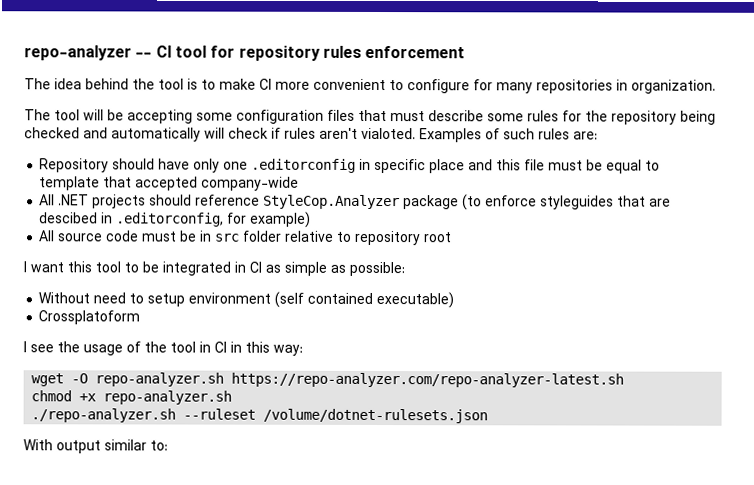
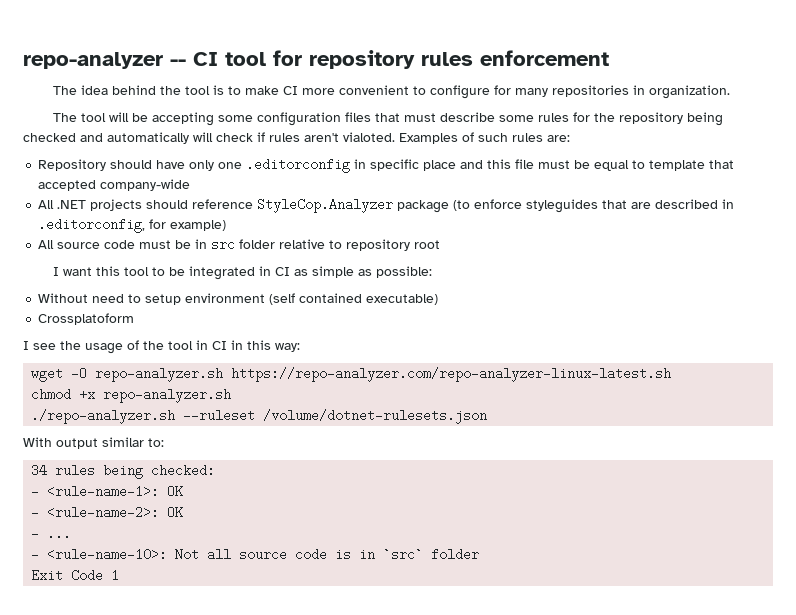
[39,212,99,224] descibed -> [655,199,719,209] described
[231,372,625,388] https://repo-analyzer.com/repo-analyzer-latest.sh -> [231,367,672,382] https://repo-analyzer.com/repo-analyzer-linux-latest.sh
(168, 445) none -> [31,464,216,479] [31,485,184,498] [31,506,184,519] [31,527,72,540] [31,548,480,561] [31,569,120,582] // 34 rules being checked: // - <rule-name-1>: OK // - <rule-name-2>: OK // - ... // - <rule-name-10>: Not all source code is in `src` folder // Exit Code 1

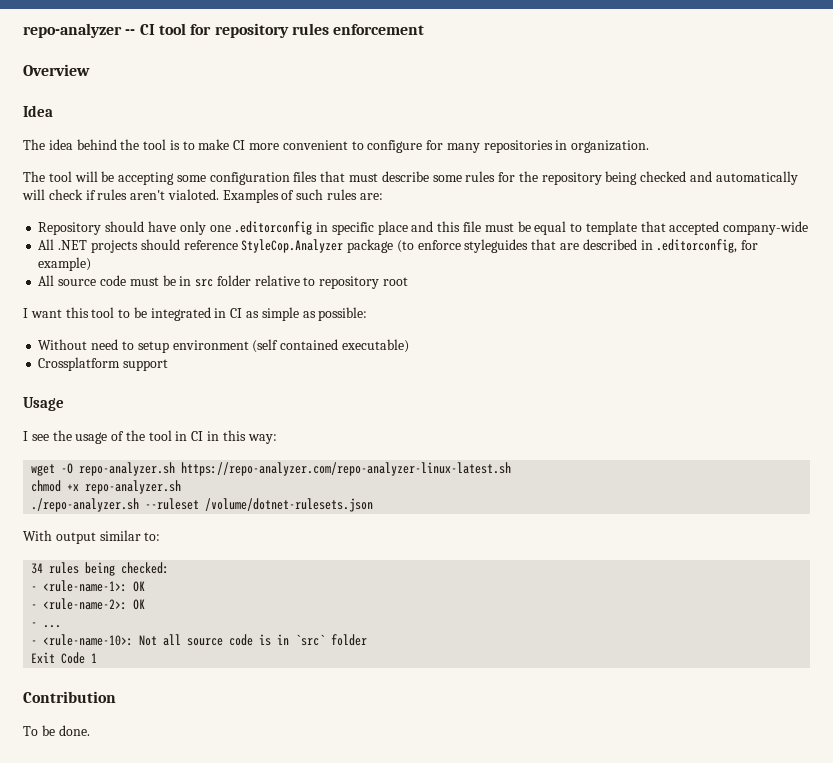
(609, 58) none -> [23,64,90,76] [23,105,53,117] // Overview // Idea
[38,313,135,325] Crossplatoform -> [38,357,169,371] [23,397,64,411] Crossplatform support // Usage
(120, 575) none -> [23,691,116,703] [23,725,90,736] // Contribution // To be done.

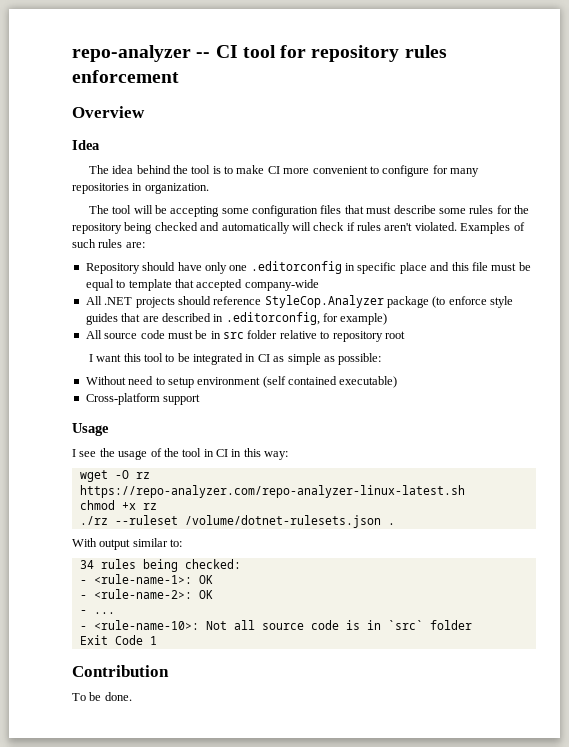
[167,189,219,200] vialoted. -> [414,222,457,231] violated.
[464,239,529,253] styleguides -> [490,296,514,308] [85,313,118,325] style guides
[38,357,121,371] Crossplatform -> [85,393,160,405] Cross-platform
[79,462,176,476] repo-analyzer.sh -> [135,472,150,479] rz
[85,480,182,494] [31,498,140,512] repo-analyzer.sh // ./repo-analyzer.sh -> [142,503,157,510] [79,516,108,525] rz // ./rz
(374, 505) none -> [387,523,395,525] .

